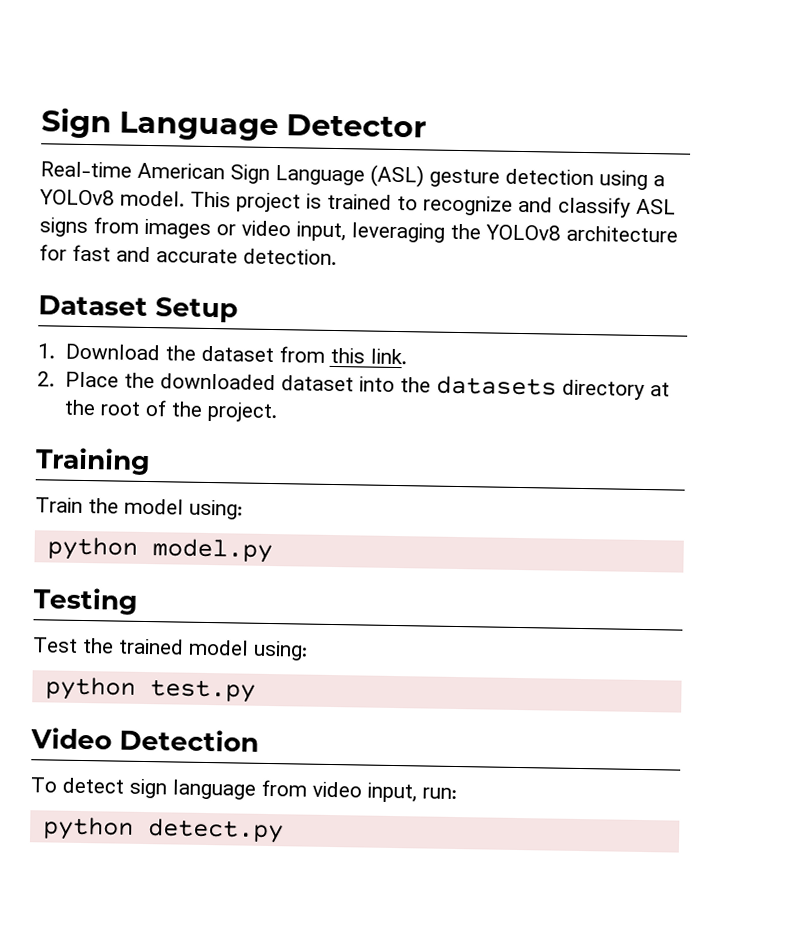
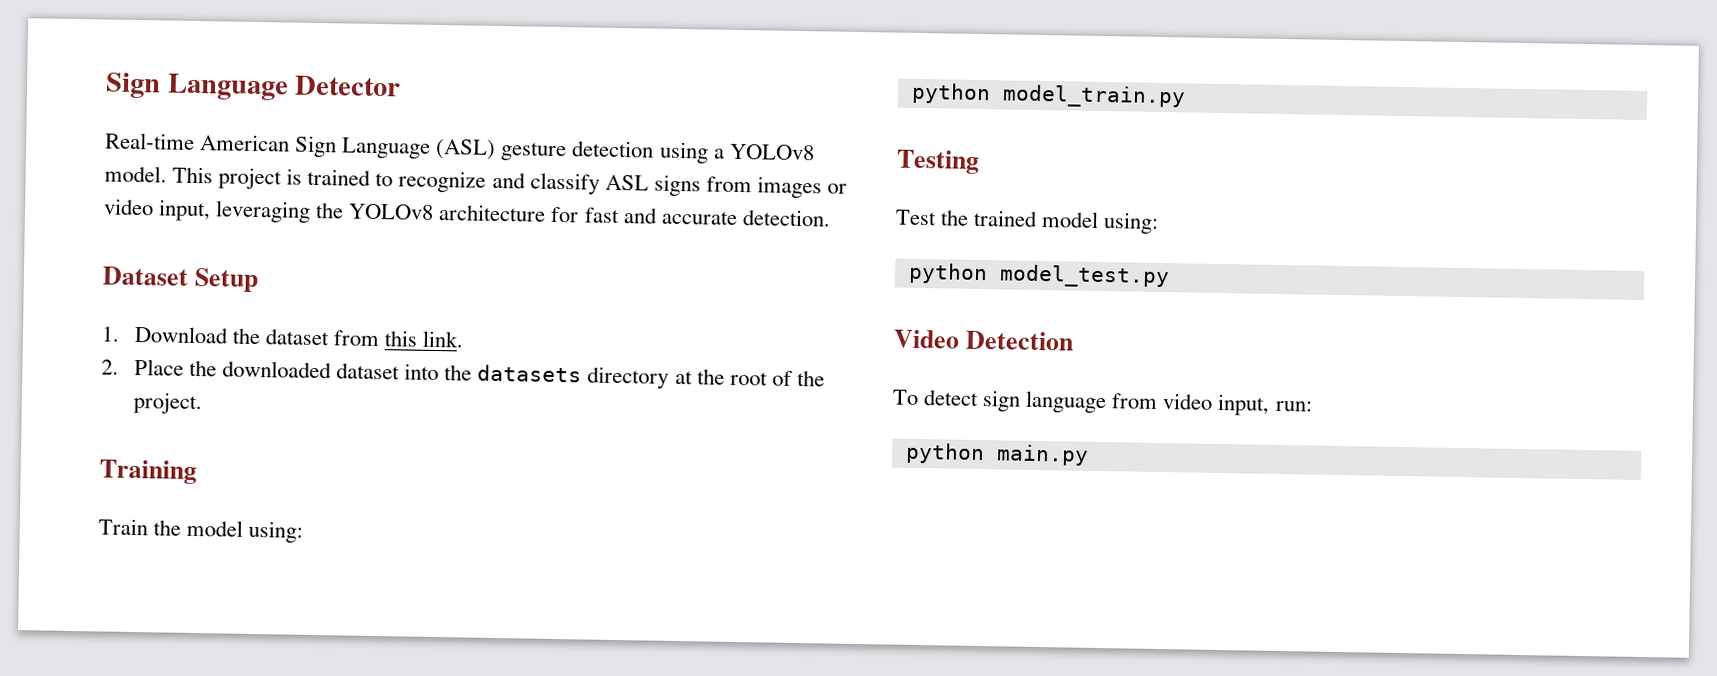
[151,538,273,564] model.py -> [1001,84,1186,109] model_train.py
[149,679,256,703] test.py -> [998,264,1170,289] model_test.py
[146,818,284,844] detect.py -> [995,444,1089,466] main.py

